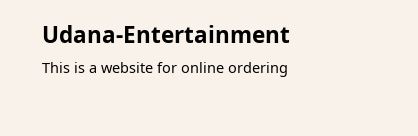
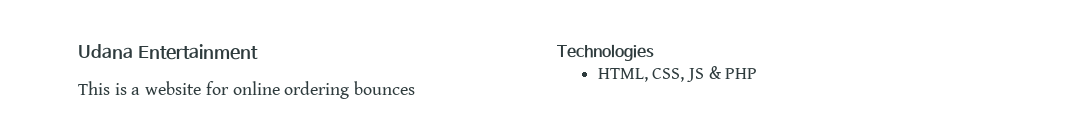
[42,25,290,43] Udana-Entertainment -> [78,44,258,60] Udana Entertainment
(288, 69) none -> [354,81,416,95] [557,44,654,61] [597,66,758,82] bounces // Technologies // HTML, CSS, JS & PHP

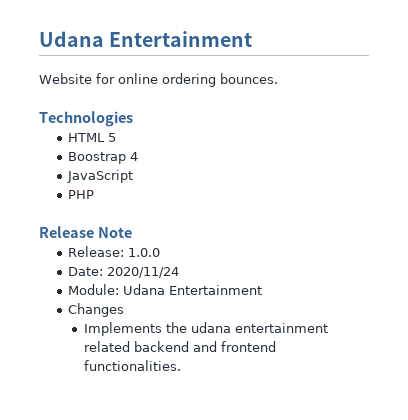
[78,44,258,60] [78,81,202,95] Udana Entertainment // This is a website -> [39,31,253,47] [39,73,92,84] Udana Entertainment // Website
[354,81,416,95] bounces -> [220,73,278,84] bounces.
[597,66,758,82] HTML, CSS, JS & PHP -> [68,133,117,142] [68,152,139,164] [67,170,134,183] [68,190,95,199] [39,226,132,238] [68,246,161,257] [68,267,180,278] [68,284,263,295] [68,303,125,317] [83,322,328,336] [83,341,276,352] [83,360,181,371] HTML 5 // Boostrap 4 // JavaScript // PHP // Release Note // Release: 1.0.0 // Date: 2020/11/24 // Module: Udana Entertainment // Changes // Implements the udana entertainment related backend and frontend functionalities.

